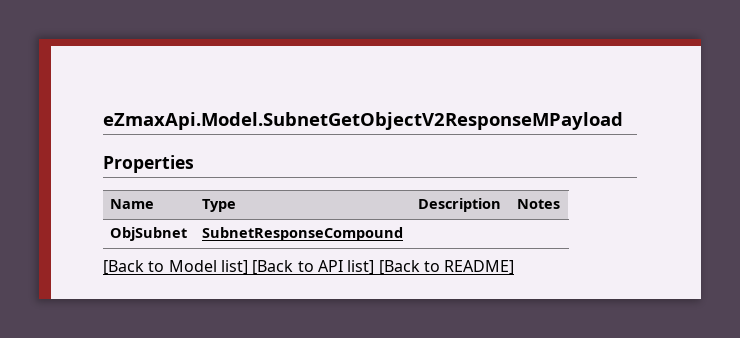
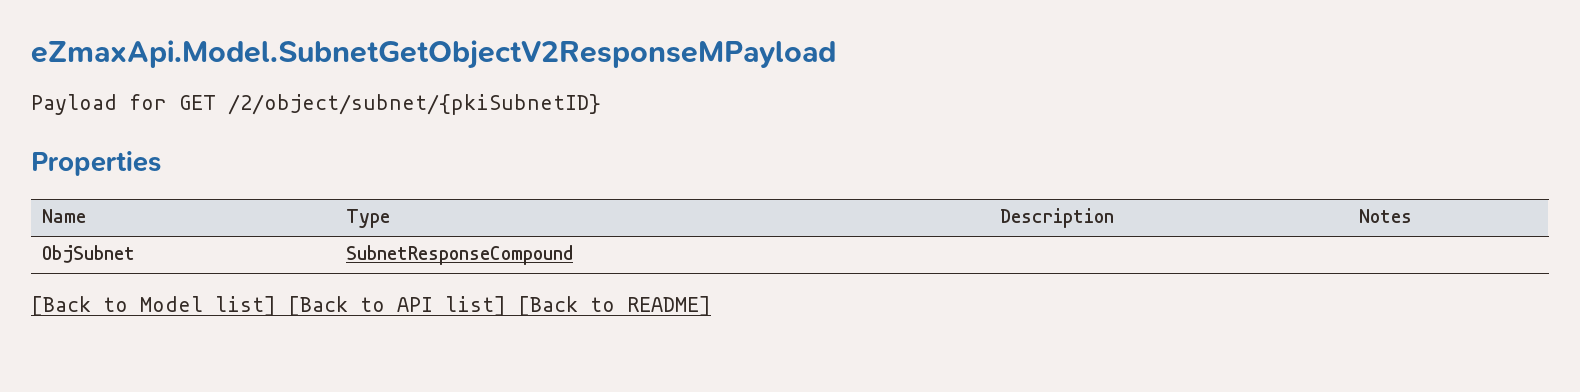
(623, 121) none -> [31,94,601,115] // Payload for GET /2/object/subnet/{pkiSubnetID}

